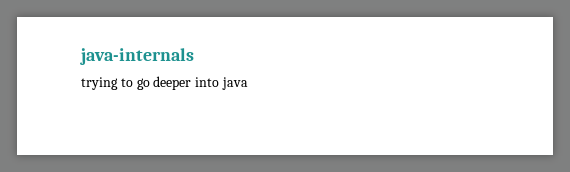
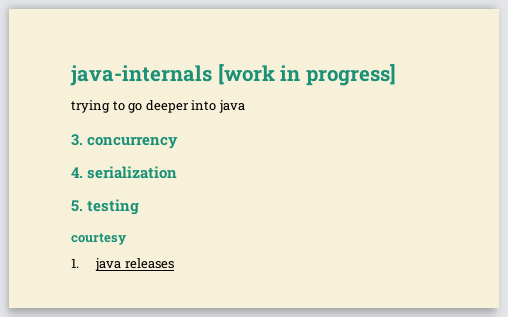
(194, 56) none -> [217,64,396,86] [work in progress]
(248, 83) none -> [71,134,179,149] [71,166,178,179] [71,199,140,215] [71,233,127,245] [71,258,174,271] // 3. concurrency // 4. serialization // 5. testing // courtesy // 1. java releases

